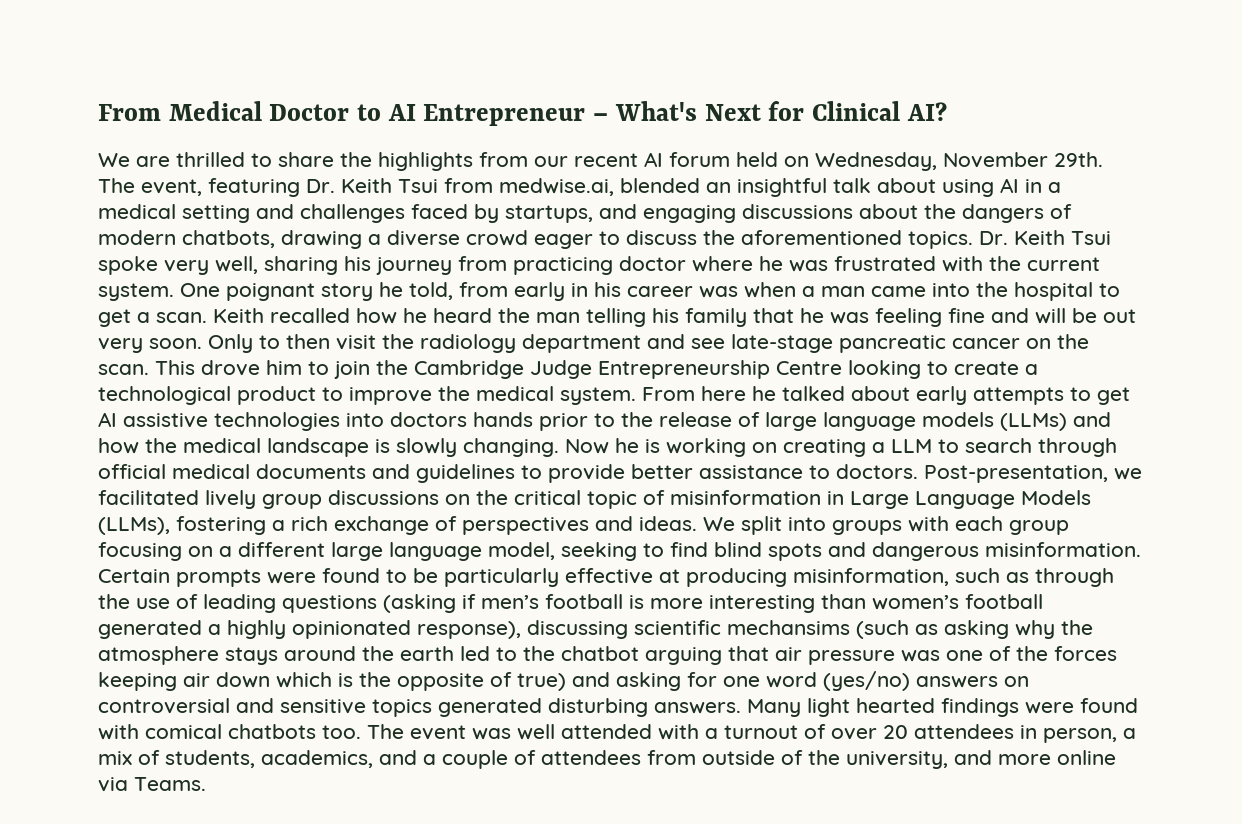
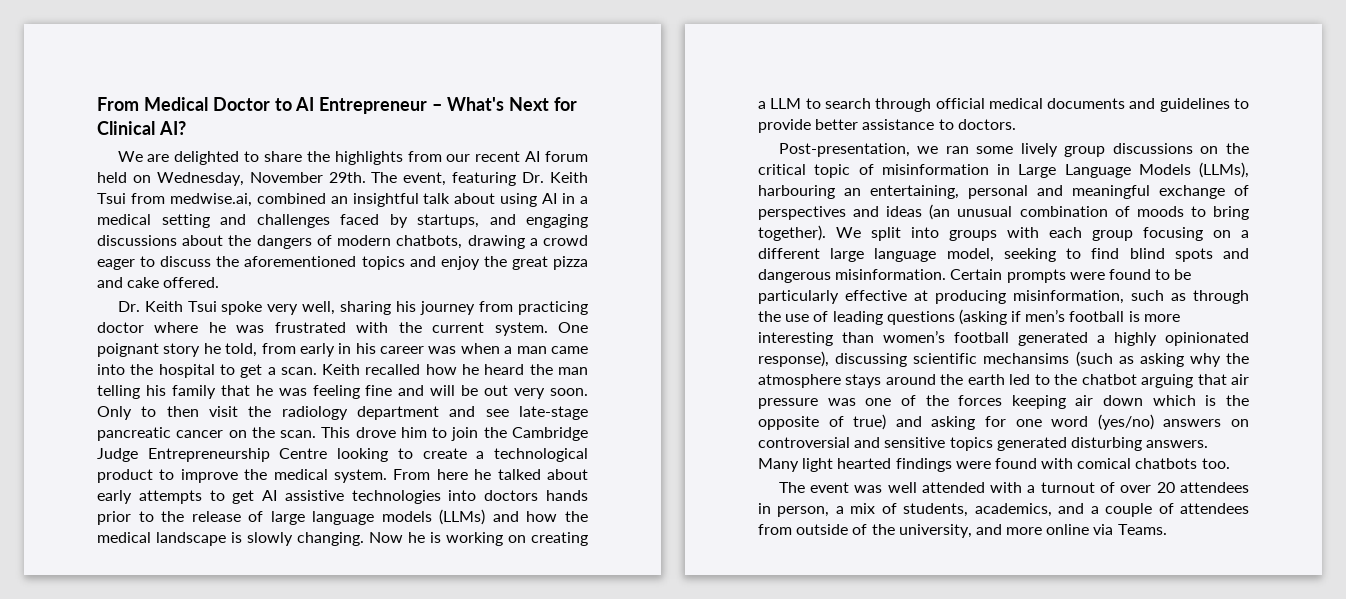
[176,152,245,167] thrilled -> [174,151,240,165] delighted
[620,178,700,193] blended -> [256,193,326,204] combined
[387,230,460,246] diverse -> (538, 242) none
[908,231,973,249] topics. -> [361,256,589,270] [97,277,220,288] topics and enjoy the great pizza and cake offered. //
(918, 471) none -> (1016, 124) //
[98,490,199,505] facilitated -> [945,146,1014,154] ran some
[176,516,697,535] fostering a rich exchange of perspectives and ideas. -> [758,185,1249,199] [758,204,1249,220] [758,225,826,241] harbouring an entertaining, personal and meaningful exchange of perspectives and ideas (an unusual combination of moods to bring together).
(361, 732) none -> (1230, 463) //

